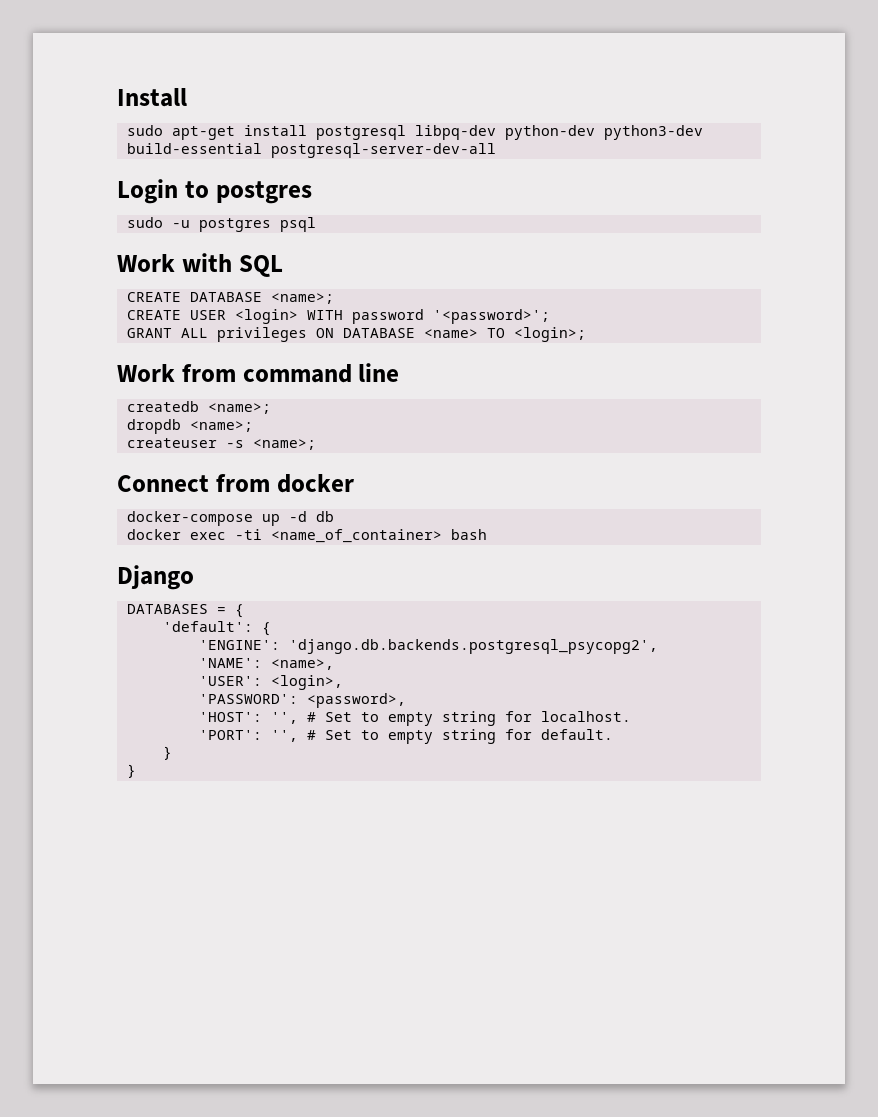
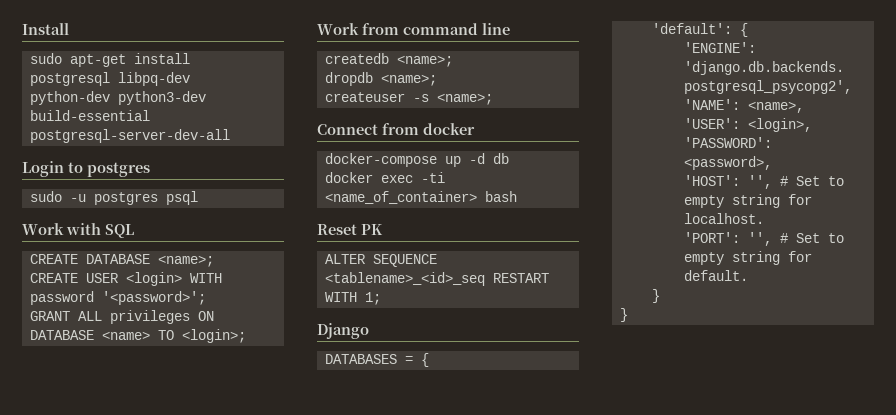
(487, 534) none -> [317,224,383,235] [324,254,437,267] [324,272,549,286] [324,292,381,305] // Reset PK // ALTER SEQUENCE <tablename>_<id>_seq RESTART WITH 1;

